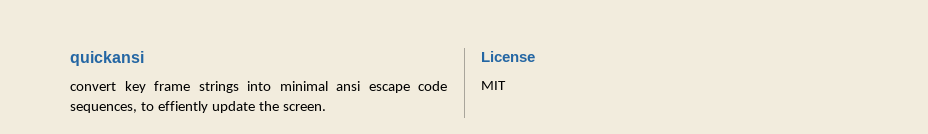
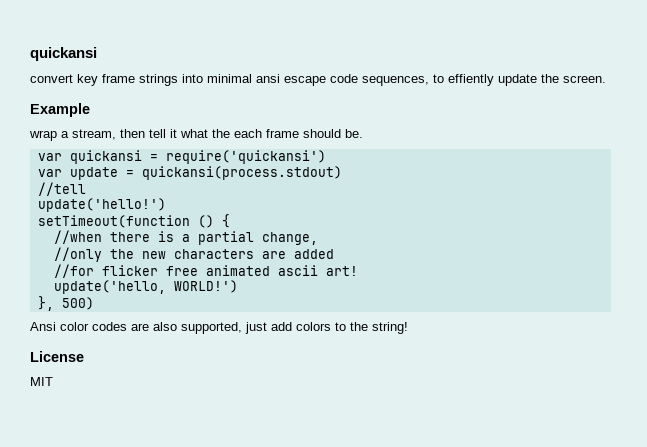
(326, 107) none -> [30,103,90,117] [29,129,363,141] [37,150,326,164] [37,166,342,180] [37,182,86,196] [37,198,166,212] [37,214,230,228] [53,230,318,245] [53,247,334,262] [53,264,358,278] [53,280,238,294] [37,296,94,311] [30,322,408,334] // Example // wrap a stream, then tell it what the each frame should be. // var quickansi = require('quickansi') // var update = quickansi(process.stdout) // //tell // update('hello!') // setTimeout(function () { // //when there is a partial change, // //only the new characters are added // //for flicker free animated ascii art! // update('hello, WORLD!') // }, 500) // Ansi color codes are also supported, just add colors to the string!

